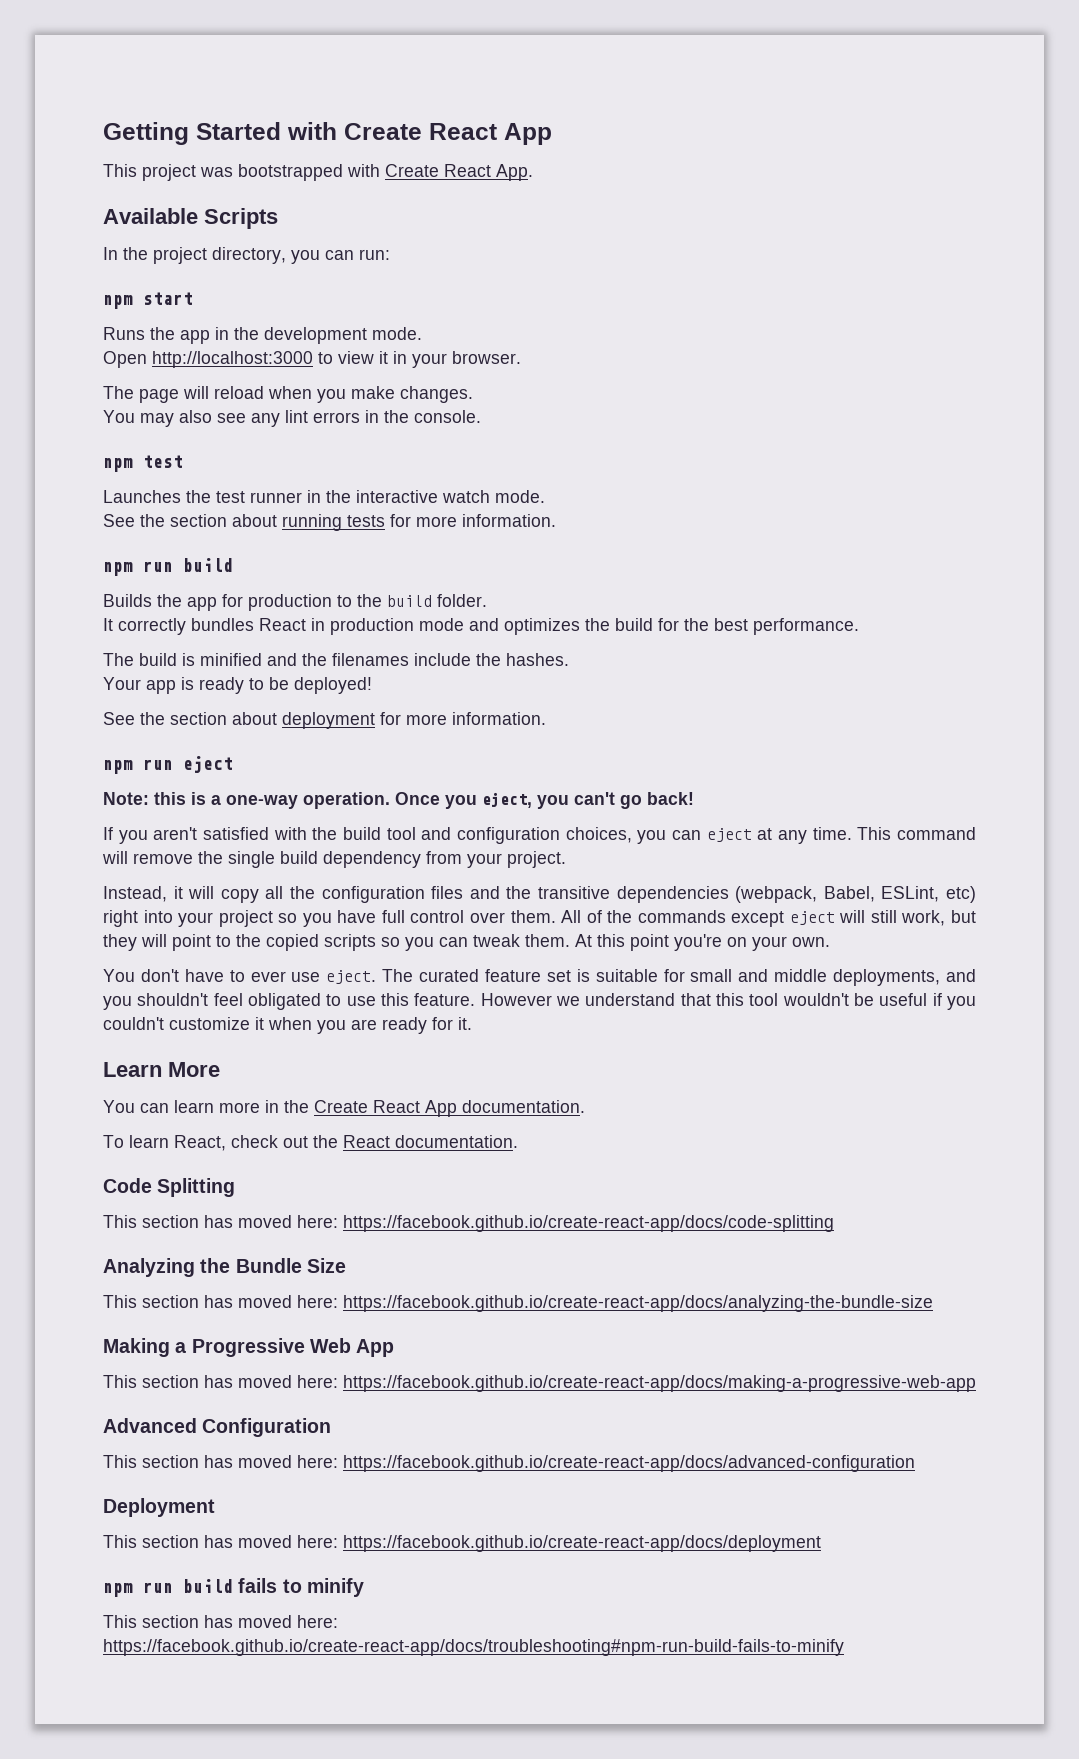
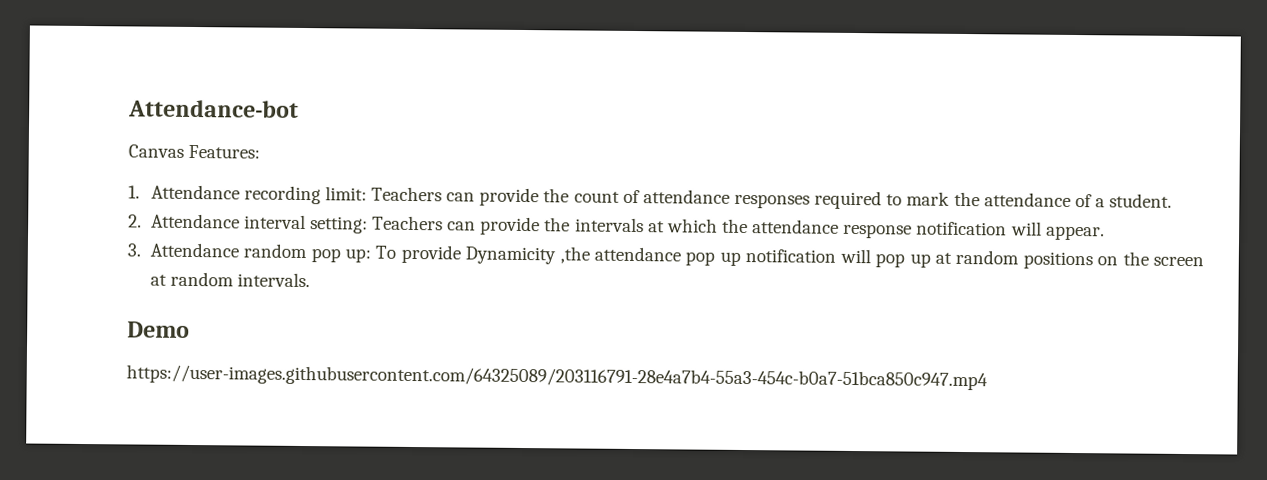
[103,122,552,145] [103,164,533,181] [103,208,278,229] [103,247,390,264] [103,292,193,309] [103,327,422,344] [103,351,521,368] [103,386,473,403] [103,410,481,427] [103,455,183,472] [103,490,545,503] [103,514,556,531] [103,558,233,576] [103,594,487,611] [103,618,859,635] [103,653,569,666] [103,677,372,694] [103,712,546,729] [103,756,233,774] [103,792,694,809] [103,827,976,844] [102,851,566,868] [103,886,977,903] [103,910,976,927] [103,934,830,951] [103,969,977,986] [103,993,977,1010] [103,1017,472,1034] [103,1062,220,1077] [103,1100,585,1117] [103,1135,518,1151] [103,1178,236,1197] [103,1215,834,1232] [103,1258,346,1277] [103,1295,933,1312] [103,1338,395,1357] [103,1375,976,1392] [103,1418,332,1437] [103,1455,915,1472] [103,1498,215,1517] [103,1535,821,1552] [103,1578,364,1597] [103,1615,338,1628] [103,1639,844,1656] Getting Started with Create React App // This project was bootstrapped with Create React App. // Available Scripts // In the project directory, you can run: // npm start // Runs the app in the development mode. // Open http://localhost:3000 to view it in your browser. // The page will reload when you make changes. // You may also see any lint errors in the console. // npm test // Launches the test runner in the interactive watch mode. // See the section about running tests for more information. // npm run build // Builds the app for production to the build folder. // It correctly bundles React in production mode and optimizes the build for the best performance. // The build is minified and the filenames include the hashes. // Your app is ready to be deployed! // See the section about deployment for more information. // npm run eject // Note: this is a one-way operation. Once you eject, you can't go back! // If you aren't satisfied with the build tool and configuration choices, you can eject at any time. This command will remove the single build dependency from your project. // Instead, it will copy all the configuration files and the transitive dependencies (webpack, Babel, ESLint, etc) right into your project so you have full control over them. All of the commands except eject will still work, but they will point to the copied scripts so you can tweak them. At this point you're on your own. // You don't have to ever use eject. The curated feature set is suitable for small and middle deployments, and you shouldn't feel obligated to use this feature. However we understand that this tool wouldn't be useful if you couldn't customize it when you are ready for it. // Learn More // You can learn more in the Create React App documentation. // To learn React, check out the React documentation. // Code Splitting // This section has moved here: https://facebook.github.io/create-react-app/docs/code-splitting // Analyzing the Bundle Size // This section has moved here: https://facebook.github.io/create-react-app/docs/analyzing-the-bundle-size // Making a Progressive Web App // This section has moved here: https://facebook.github.io/create-react-app/docs/making-a-progressive-web-app // Advanced Configuration // This section has moved here: https://facebook.github.io/create-react-app/docs/advanced-configuration // Deployment // This section has moved here: https://facebook.github.io/create-react-app/docs/deployment // npm run build fails to minify // This section has moved here: https://facebook.github.io/create-react-app/docs/troubleshooting#npm-run-build-fails-to-minify -> [128,99,299,118] [128,144,261,159] [128,184,1173,210] [128,213,1105,241] [127,242,1204,270] [149,271,310,288] [127,321,190,338] [126,364,988,391] Attendance-bot // Canvas Features: // 1. Attendance recording limit: Teachers can provide the count of attendance responses required to mark the attendance of a student. // 2. Attendance interval setting: Teachers can provide the intervals at which the attendance response notification will appear. // 3. Attendance random pop up: To provide Dynamicity ,the attendance pop up notification will pop up at random positions on the screen at random intervals. // Demo // https://user-images.githubusercontent.com/64325089/203116791-28e4a7b4-55a3-454c-b0a7-51bca850c947.mp4

